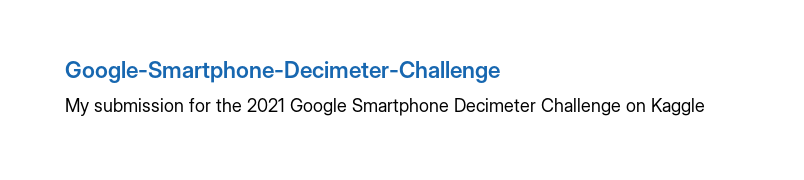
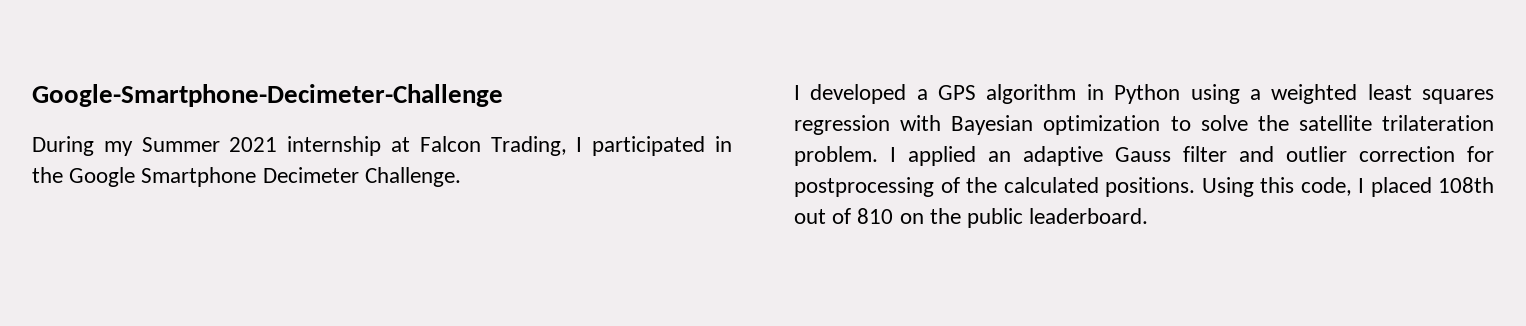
[65,98,705,116] My submission for the 2021 Google Smartphone Decimeter Challenge on Kaggle -> [32,136,732,156] [32,167,461,187] [794,84,1494,104] [794,115,1494,135] [794,146,1494,166] [794,177,1494,197] [794,208,1149,228] During my Summer 2021 internship at Falcon Trading, I participated in the Google Smartphone Decimeter Challenge. // I developed a GPS algorithm in Python using a weighted least squares regression with Bayesian optimization to solve the satellite trilateration problem. I applied an adaptive Gauss filter and outlier correction for postprocessing of the calculated positions. Using this code, I placed 108th out of 810 on the public leaderboard.

